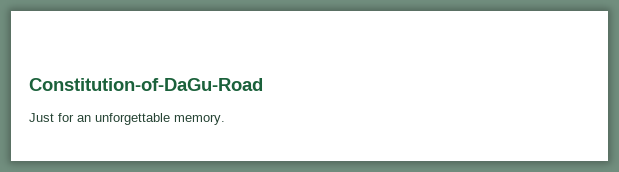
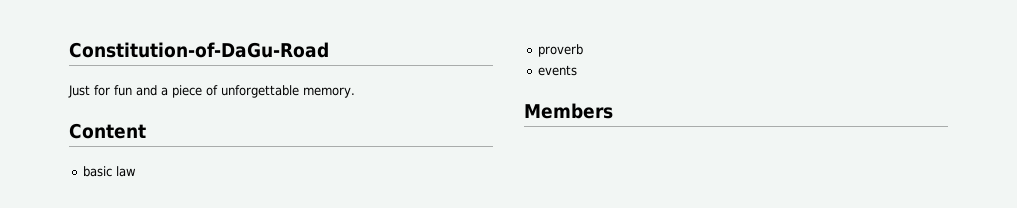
[77,113,225,125] an unforgettable memory. -> [114,85,355,98] [69,123,146,139] [83,166,137,177] [538,44,584,57] [538,65,578,76] [524,103,613,119] fun and a piece of unforgettable memory. // Content // basic law // proverb // events // Members

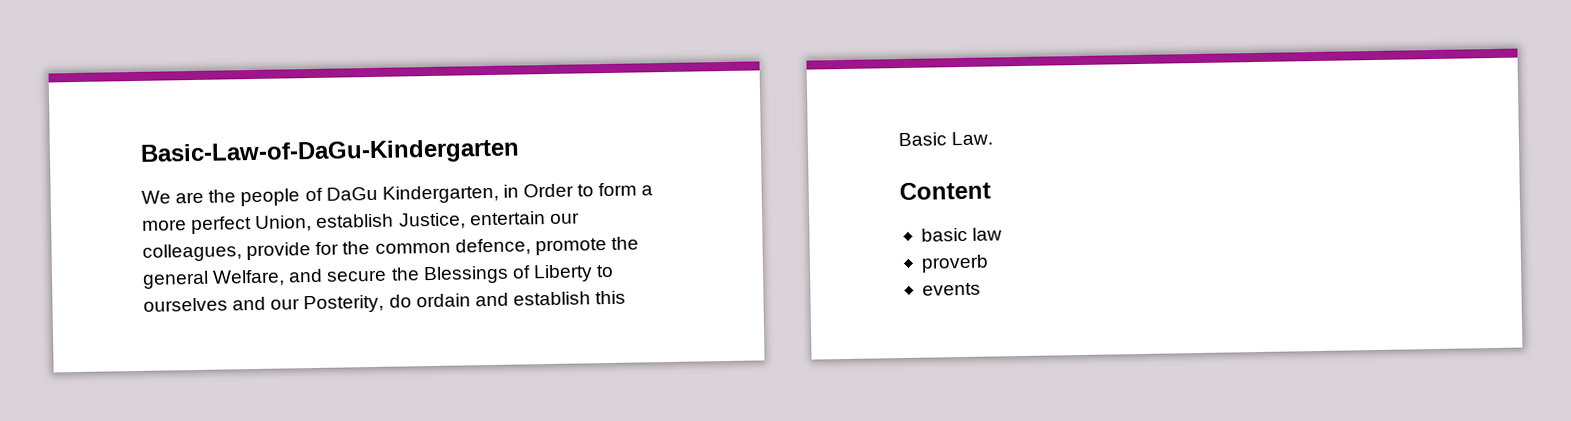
[69,42,329,58] [68,85,355,98] Constitution-of-DaGu-Road // Just for fun and a piece of unforgettable memory. -> [140,138,520,167] [141,182,654,207] [142,211,580,235] [142,236,639,262] [142,264,615,289] [143,290,627,314] [898,131,994,147] Basic-Law-of-DaGu-Kindergarten // We are the people of DaGu Kindergarten, in Order to form a more perfect Union, establish Justice, entertain our colleagues, provide for the common defence, promote the general Welfare, and secure the Blessings of Liberty to ourselves and our Posterity, do ordain and establish this Basic Law.
[524,103,613,119] // Members -> (981, 289) none

